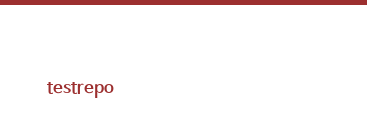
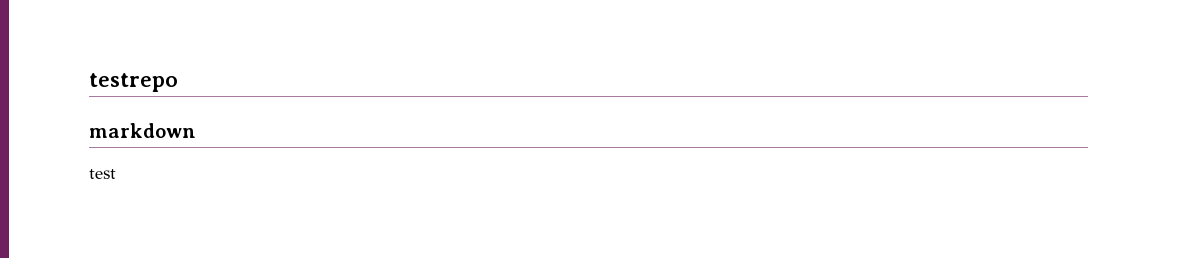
(114, 90) none -> [89,123,196,138] [89,169,116,179] // markdown // test

